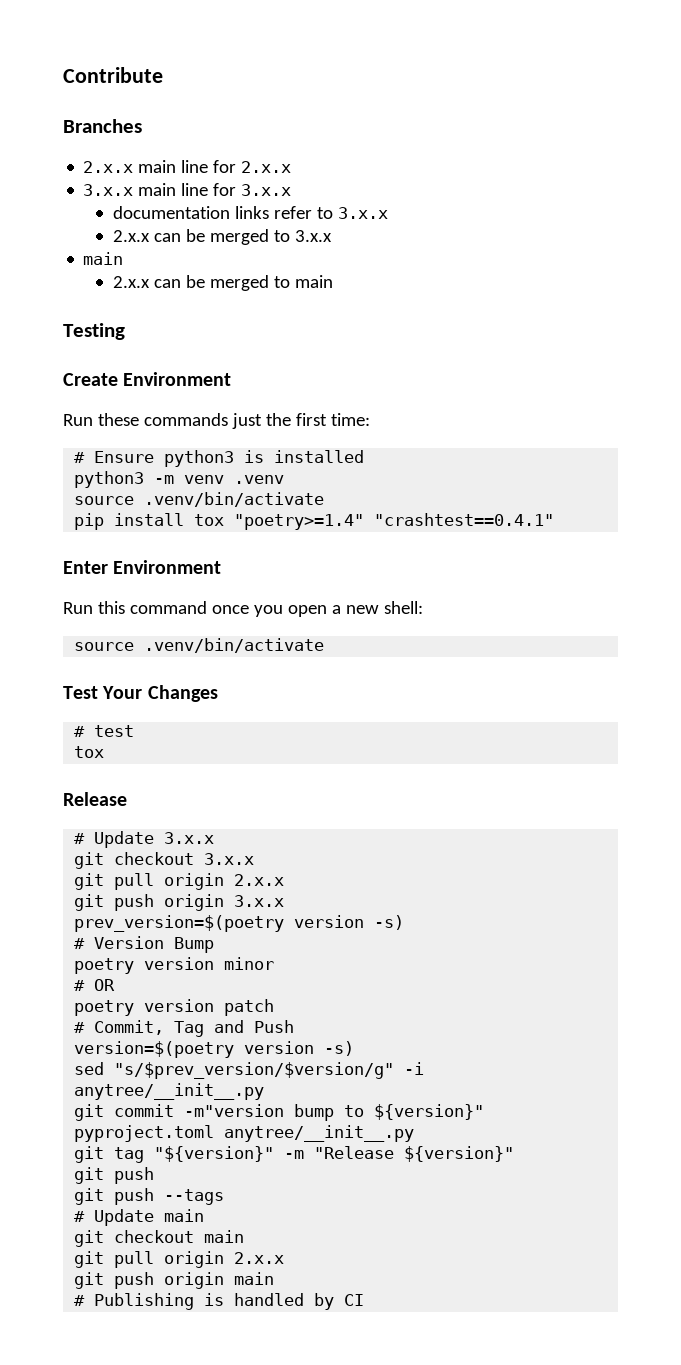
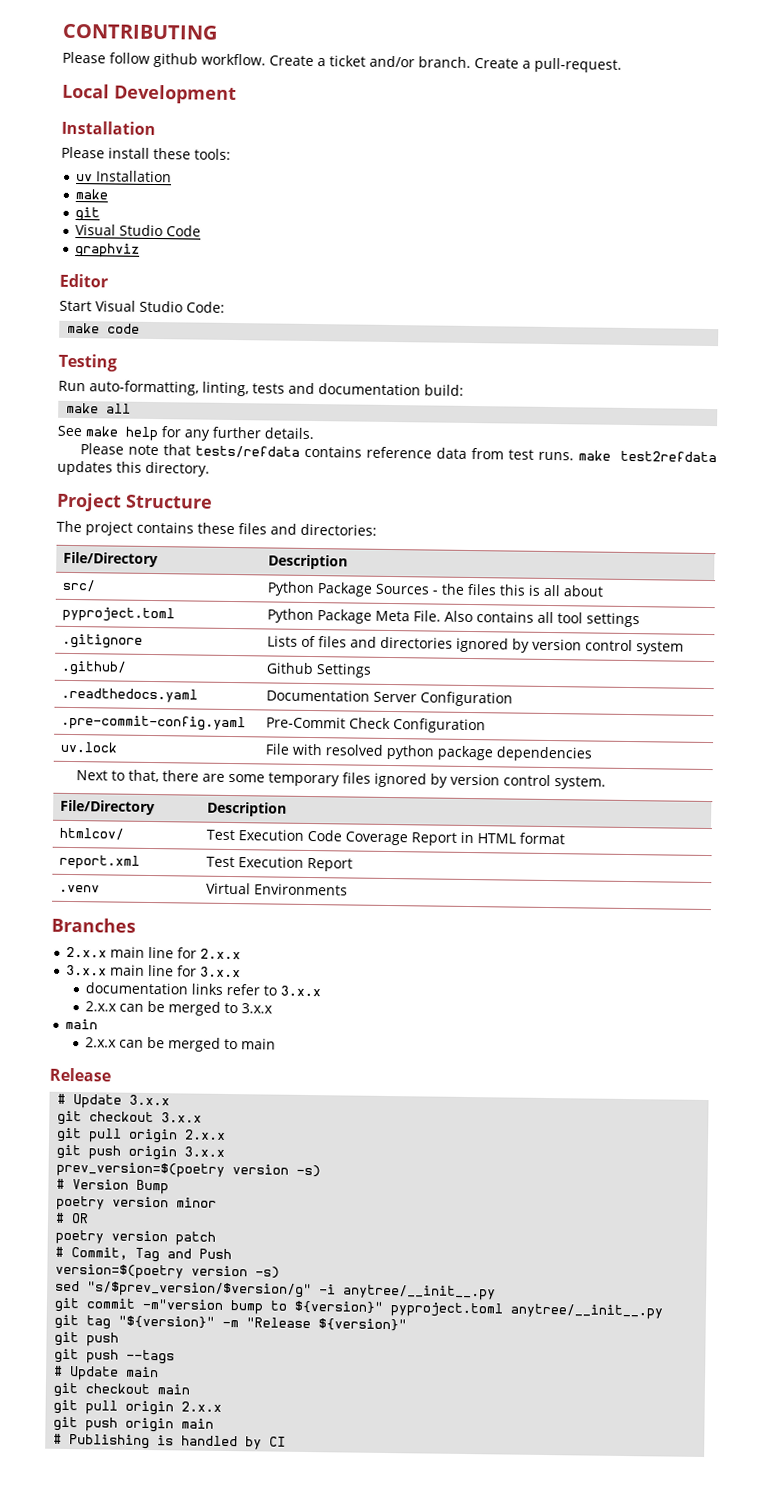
[63,67,163,83] Contribute -> [62,23,218,40] [62,51,622,73] [62,83,237,105] [61,120,156,136] [61,146,231,160] [76,170,173,183] [75,189,109,200] [75,207,101,222] [75,224,202,237] [75,243,141,258] [59,273,108,288] [59,300,225,313] [67,322,141,334] [58,353,117,372] [58,380,464,397] [66,402,132,414] [57,425,314,442] [79,443,718,463] [57,460,210,477] [56,492,213,512] [56,520,377,536] [63,551,159,568] [268,554,349,570] [62,579,97,592] [267,581,605,597] [62,606,176,623] [267,608,641,628] [62,633,144,649] [267,635,685,655] [61,660,128,676] [266,662,373,678] [61,687,199,703] [266,689,514,707] [61,714,247,732] [266,716,487,734] [60,741,119,753] [265,743,593,762] [75,769,606,790] [60,799,156,816] [207,801,288,817] [59,827,125,840] [206,829,566,846] [59,854,141,870] [206,856,354,872] [59,884,101,893] [206,882,349,896] CONTRIBUTING // Please follow github workflow. Create a ticket and/or branch. Create a pull-request. // Local Development // Installation // Please install these tools: // uv Installation // make // git // Visual Studio Code // graphviz // Editor // Start Visual Studio Code: // make code // Testing // Run auto-formatting, linting, tests and documentation build: // make all // See make help for any further details. // Please note that tests/refdata contains reference data from test runs. make test2refdata updates this directory. // Project Structure // The project contains these files and directories: // File/Directory | Description // src/ | Python Package Sources - the files this is all about // pyproject.toml | Python Package Meta File. Also contains all tool settings // .gitignore | Lists of files and directories ignored by version control system // .github/ | Github Settings // .readthedocs.yaml | Documentation Server Configuration // .pre-commit-config.yaml | Pre-Commit Check Configuration // uv.lock | File with resolved python package dependencies // Next to that, there are some temporary files ignored by version control system. // File/Directory | Description // htmlcov/ | Test Execution Code Coverage Report in HTML format // report.xml | Test Execution Report // .venv | Virtual Environments
[63,323,125,340] [63,372,232,386] [63,413,370,429] [74,450,365,467] [74,471,285,488] [74,492,325,507] [74,513,555,530] [63,560,222,574] [63,601,423,617] [74,638,325,653] [63,685,218,702] [74,725,135,737] [74,746,105,758] // Testing // Create Environment // Run these commands just the first time: // # Ensure python3 is installed // python3 -m venv .venv // source .venv/bin/activate // pip install tox "poetry>=1.4" "crashtest==0.4.1" // Enter Environment // Run this command once you open a new shell: // source .venv/bin/activate // Test Your Changes // # test // tox -> (277, 1044) none

